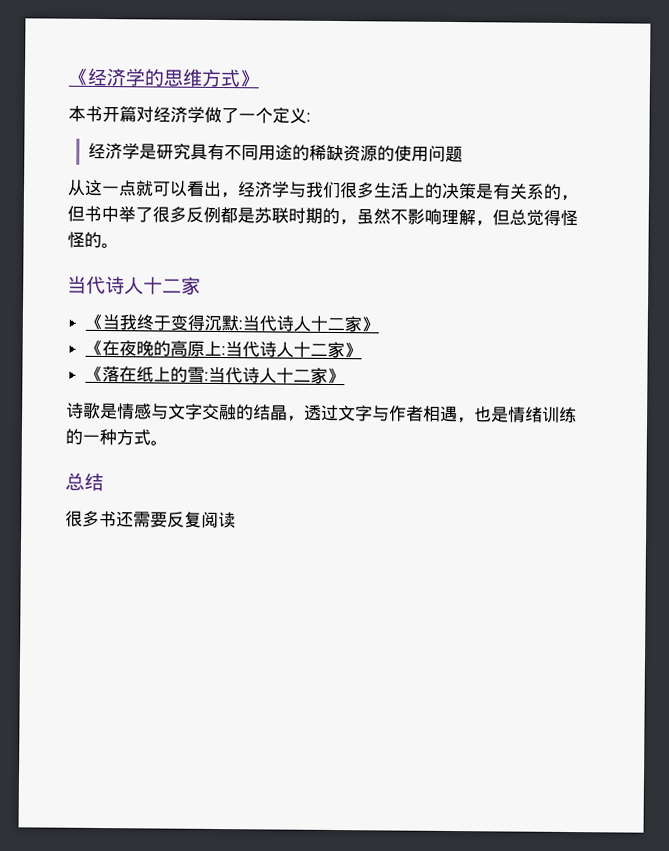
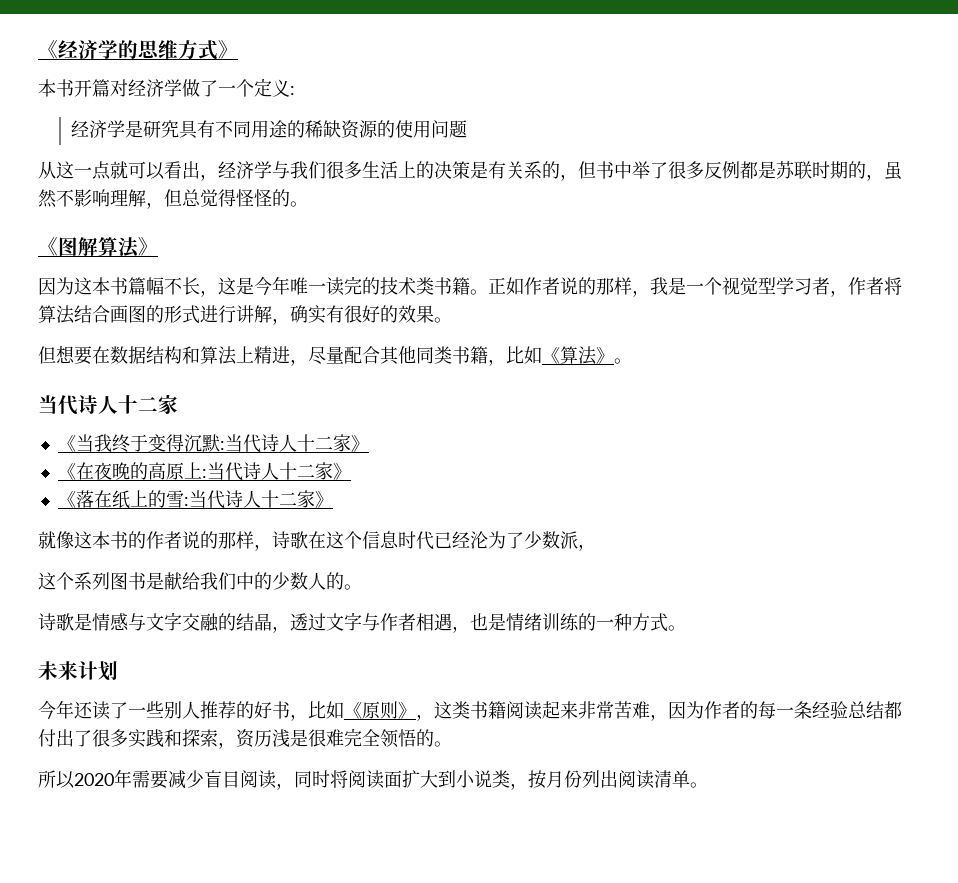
(119, 246) none -> [38,237,158,258] [38,276,902,297] [38,305,452,325] [38,345,632,366] // 《图解算法》 // 因为这本书篇幅不长，这是今年唯一读完的技术类书籍。正如作者说的那样，我是一个视觉型学习者，作者将算法结合画图的形式进行讲解，确实有很好的效果。 // 但想要在数据结构和算法上精进，尽量配合其他同类书籍，比如《算法》。
(345, 376) none -> [38,531,596,551] [38,572,362,590] // 就像这本书的作者说的那样，诗歌在这个信息时代已经沦为了少数派， // 这个系列图书是献给我们中的少数人的。
[65,472,104,492] [65,510,236,529] 总结 // 很多书还需要反复阅读 -> [38,661,118,681] [38,700,902,721] [38,728,452,749] [38,769,708,790] 未来计划 // 今年还读了一些别人推荐的好书，比如《原则》，这类书籍阅读起来非常苦难，因为作者的每一条经验总结都付出了很多实践和探索，资历浅是很难完全领悟的。 // 所以2020年需要减少盲目阅读，同时将阅读面扩大到小说类，按月份列出阅读清单。

